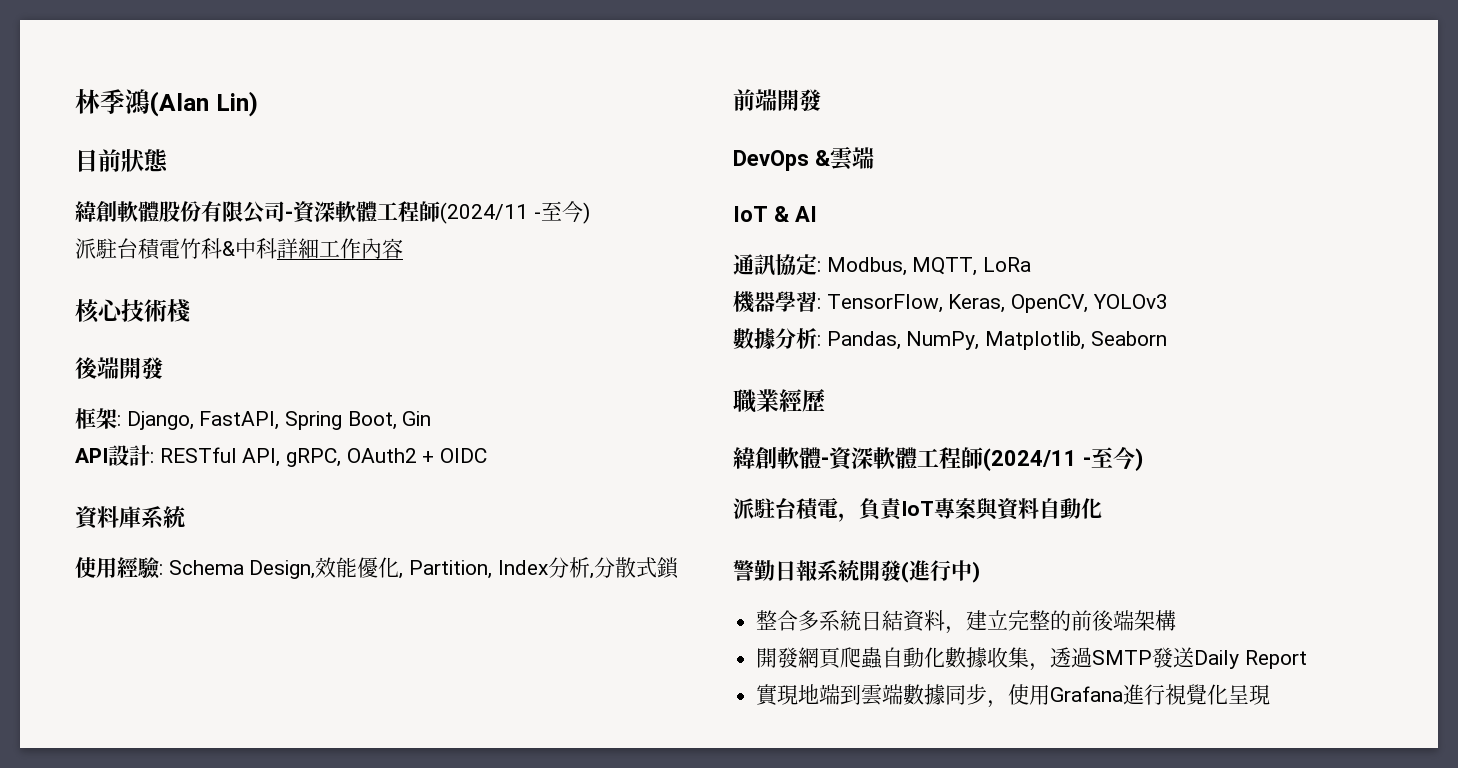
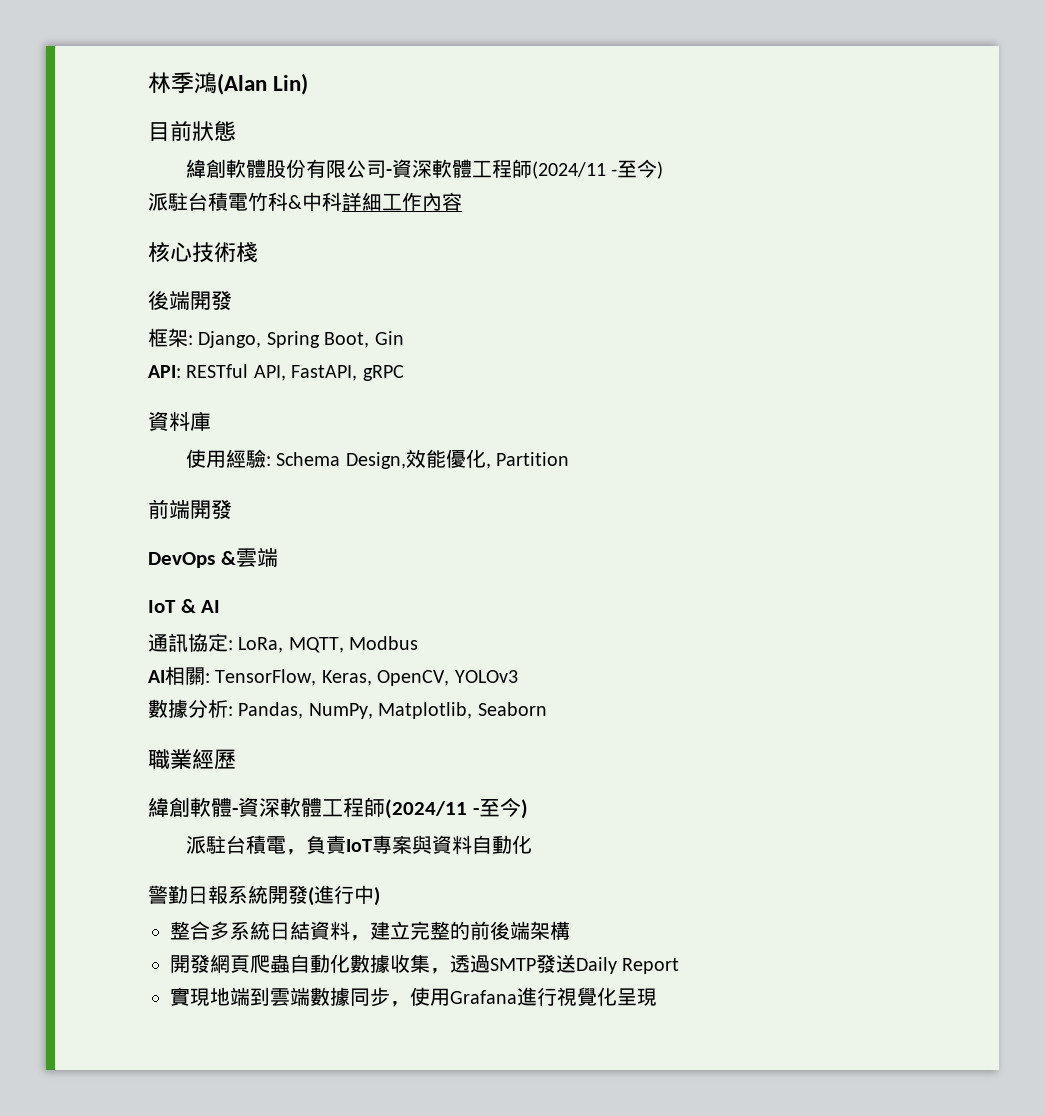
[199,411,280,430] FastAPI, -> (262, 339) none
[75,445,488,467] API設計: RESTful API, gRPC, OAuth2 + OIDC -> [148,364,404,381] API: RESTful API, FastAPI, gRPC
[141,506,186,529] 系統 -> (211, 421) none
[409,557,679,579] Partition, Index分析,分散式鎖 -> [496,452,570,466] Partition
[826,257,1032,276] [733,291,817,313] Modbus, MQTT, LoRa // 機器學習 -> [238,636,419,653] [148,666,205,685] LoRa, MQTT, Modbus // AI相關

